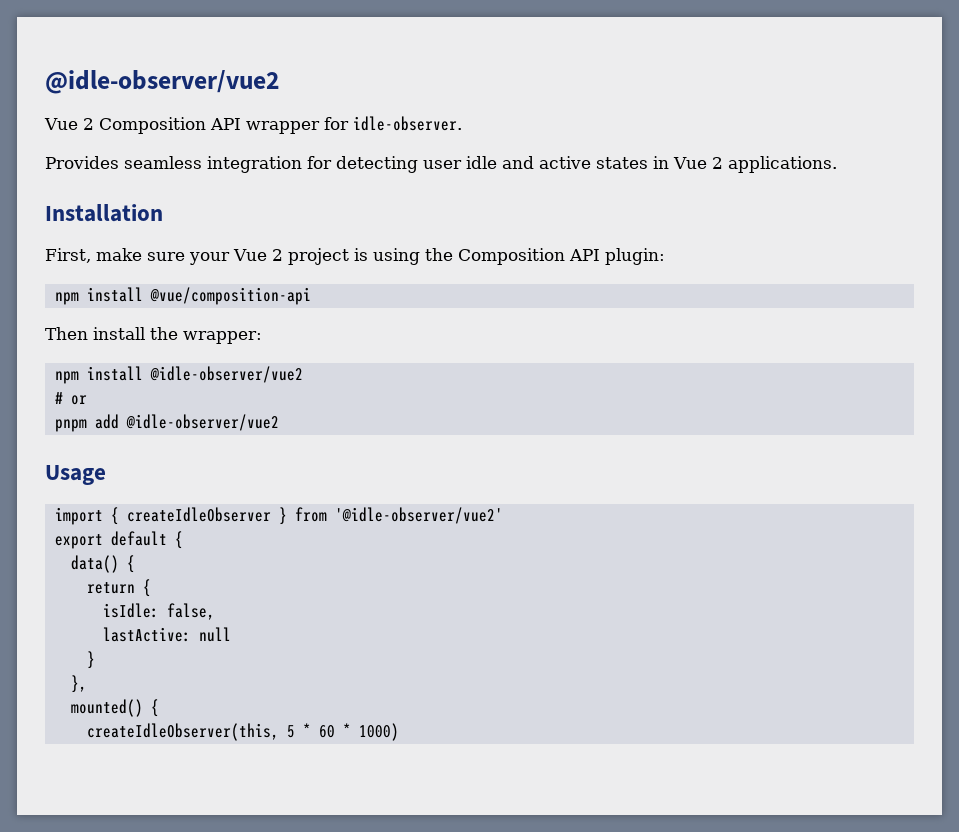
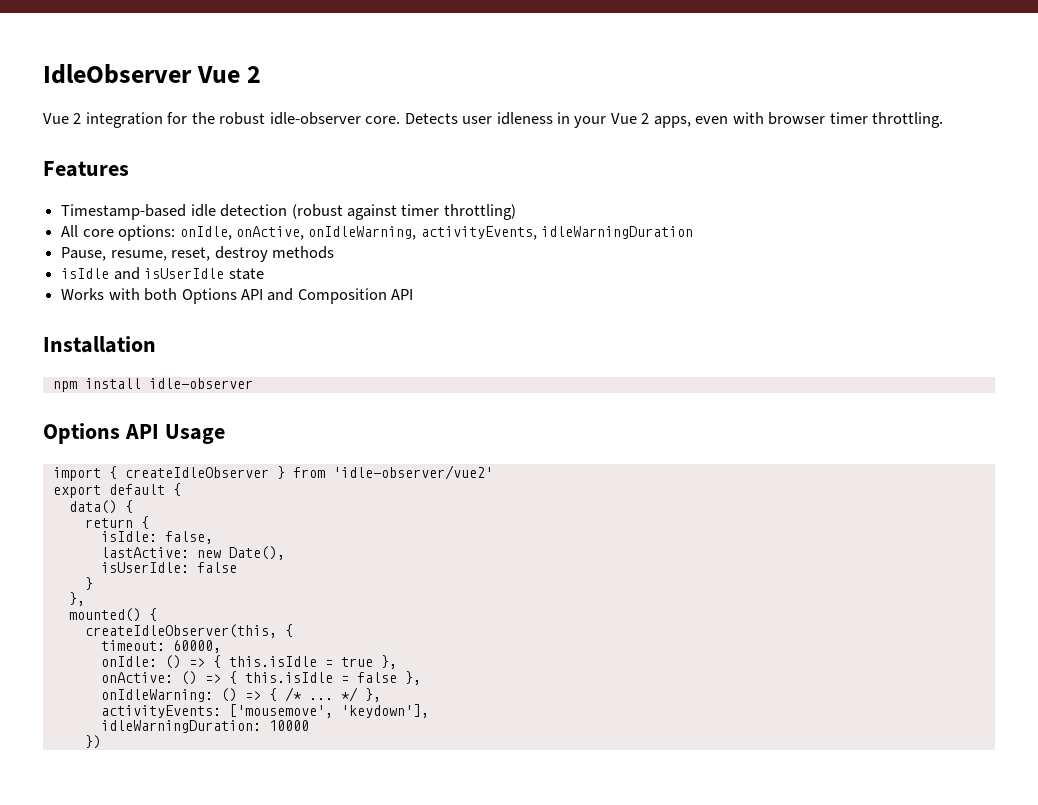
[45,70,279,94] [44,116,462,134] [45,156,837,173] [45,204,163,222] [45,248,665,265] [54,287,311,305] [45,327,262,344] [54,366,303,384] [54,392,87,405] [54,414,279,432] @idle-observer/vue2 // Vue 2 Composition API wrapper for idle-observer. // Provides seamless integration for detecting user idle and active states in Vue 2 applications. // Installation // First, make sure your Vue 2 project is using the Composition API plugin: // npm install @vue/composition-api // Then install the wrapper: // npm install @idle-observer/vue2 // # or // pnpm add @idle-observer/vue2 // -> [43,64,262,84] [43,112,944,128] [43,161,129,177] [61,204,516,220] [61,225,694,241] [61,246,334,262] [61,267,264,280] [61,288,414,304] [43,336,156,353] [52,378,253,392] [43,423,159,444] IdleObserver Vue 2 // Vue 2 integration for the robust idle-observer core. Detects user idleness in your Vue 2 apps, even with browser timer throttling. // Features // Timestamp-based idle detection (robust against timer throttling) // All core options: onIdle, onActive, onIdleWarning, activityEvents, idleWarningDuration // Pause, resume, reset, destroy methods // isIdle and isUserIdle state // Works with both Options API and Composition API // Installation // npm install idle-observer // Options API
[334,507,503,524] '@idle-observer/vue2' -> [332,465,493,480] 'idle-observer/vue2'
[198,627,231,642] null -> [196,546,285,560] [100,562,237,573] new Date(), // isUserIdle: false
[286,723,399,741] 5 * 60 * 1000) -> [284,624,293,637] [100,640,221,653] [100,655,397,669] [100,671,421,685] [100,687,381,702] [100,704,429,718] [100,720,309,733] [84,735,101,749] { // timeout: 60000, // onIdle: () => { this.isIdle = true }, // onActive: () => { this.isIdle = false }, // onIdleWarning: () => { /* ... */ }, // activityEvents: ['mousemove', 'keydown'], // idleWarningDuration: 10000 // })

